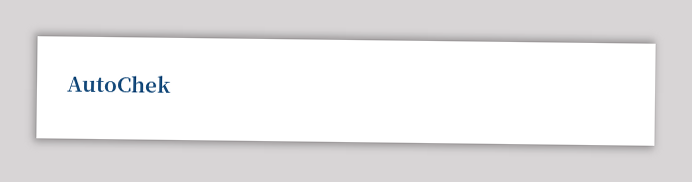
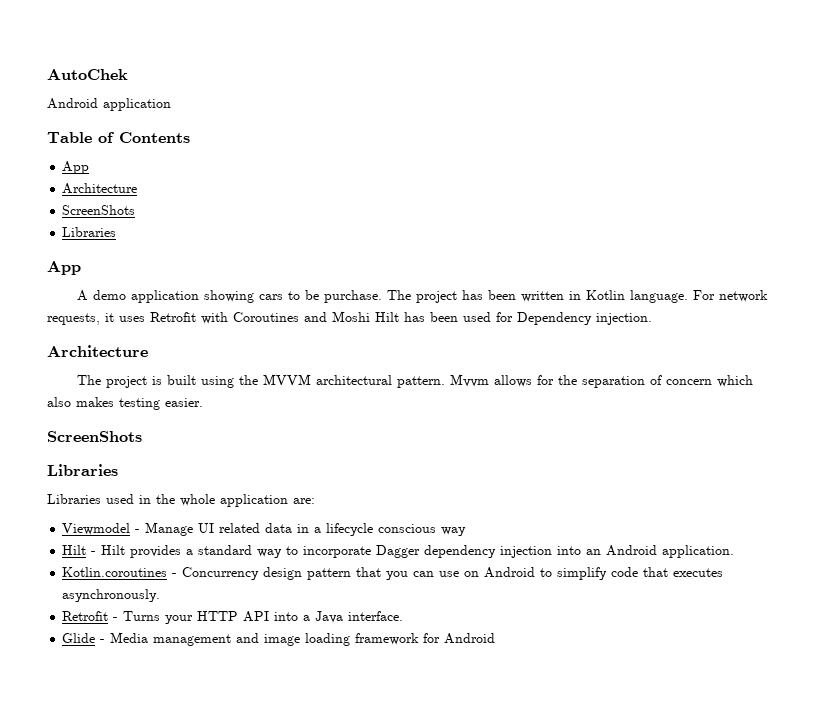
(172, 83) none -> [47,98,171,111] [47,132,190,143] [62,161,90,174] [62,183,138,194] [62,205,136,215] [62,227,117,237] [47,261,81,275] [77,290,769,303] [47,311,652,325] [47,345,148,357] [77,374,754,388] [47,397,203,410] [47,431,142,442] [47,464,118,476] [47,494,315,507] [62,522,467,536] [62,545,735,558] [62,567,724,580] [62,589,161,602] [62,611,404,624] [62,632,496,646] // Android application // Table of Contents // App // Architecture // ScreenShots // Libraries // App // A demo application showing cars to be purchase. The project has been written in Kotlin language. For network requests, it uses Retrofit with Coroutines and Moshi Hilt has been used for Dependency injection. // Architecture // The project is built using the MVVM architectural pattern. Mvvm allows for the separation of concern which also makes testing easier. // ScreenShots // Libraries // Libraries used in the whole application are: // Viewmodel - Manage UI related data in a lifecycle conscious way // Hilt - Hilt provides a standard way to incorporate Dagger dependency injection into an Android application. // Kotlin.coroutines - Concurrency design pattern that you can use on Android to simplify code that executes asynchronously. // Retrofit - Turns your HTTP API into a Java interface. // Glide - Media management and image loading framework for Android

